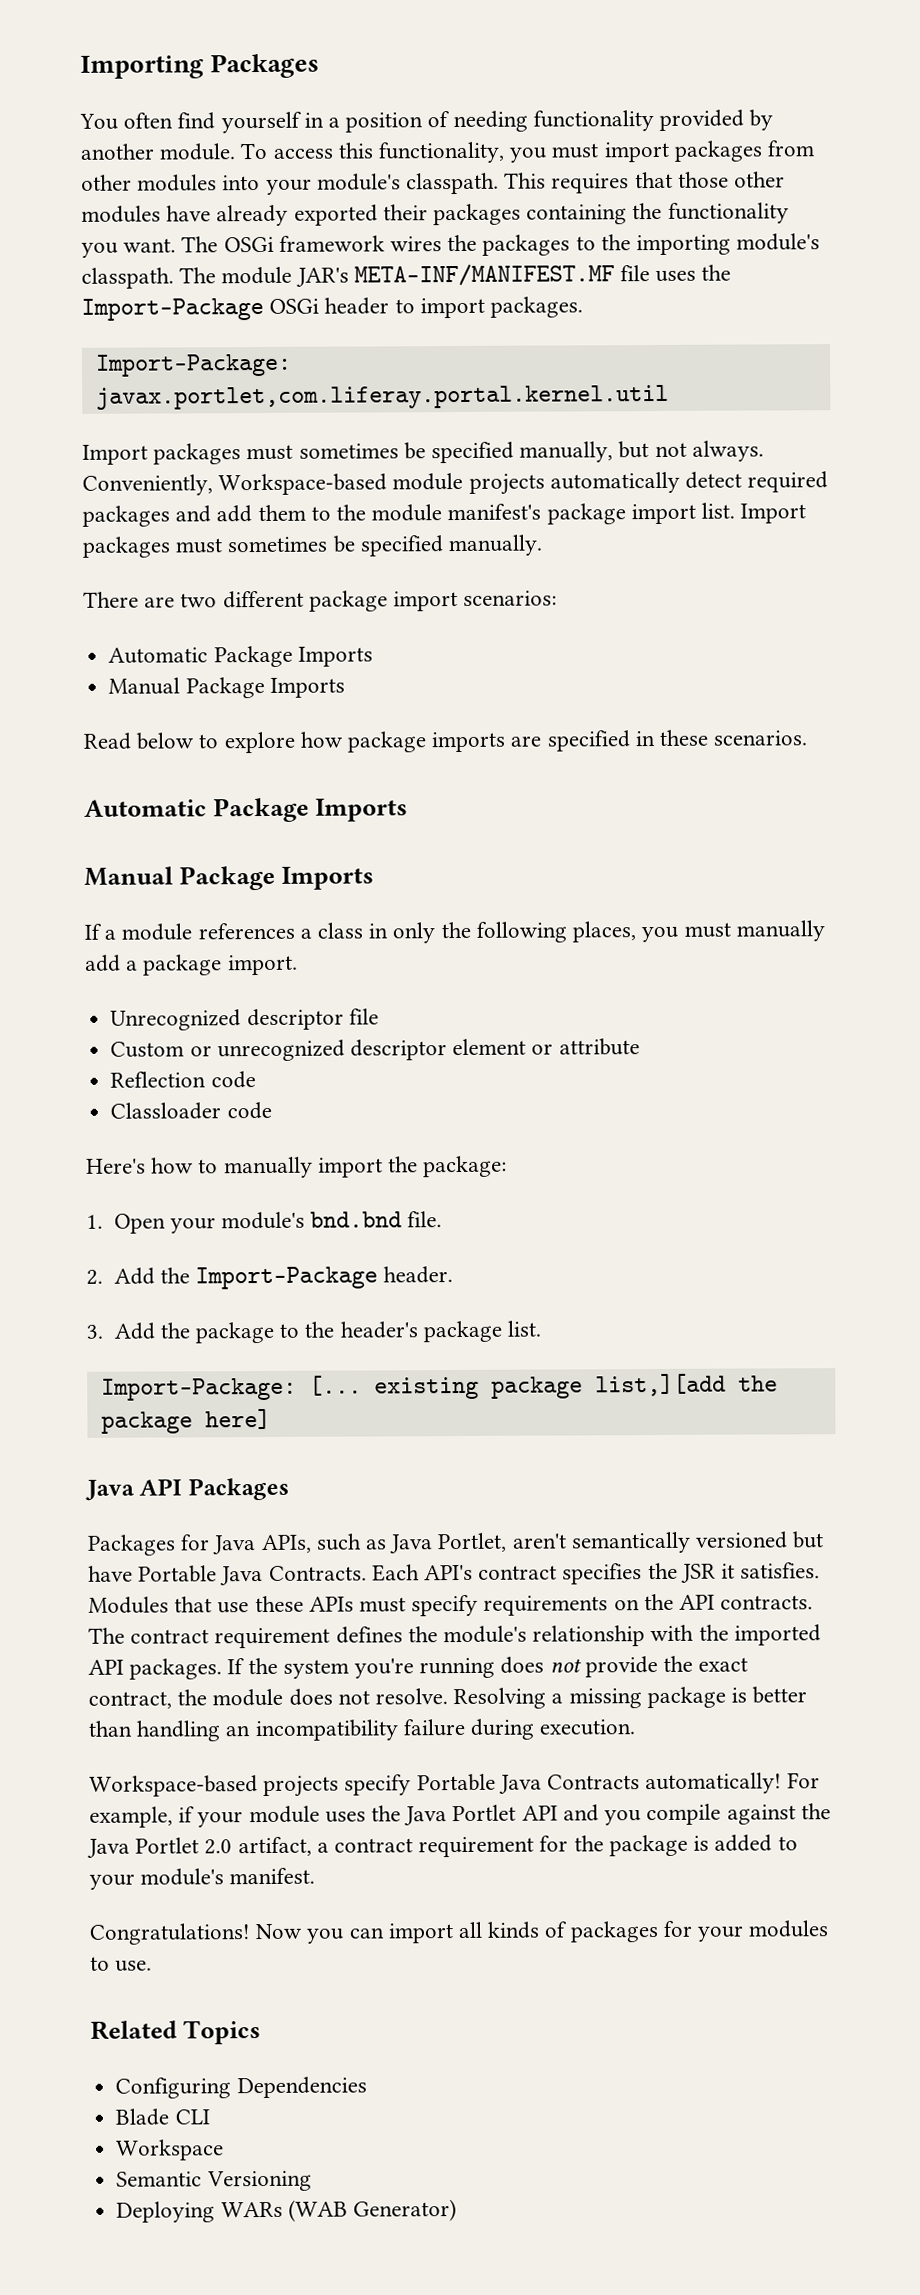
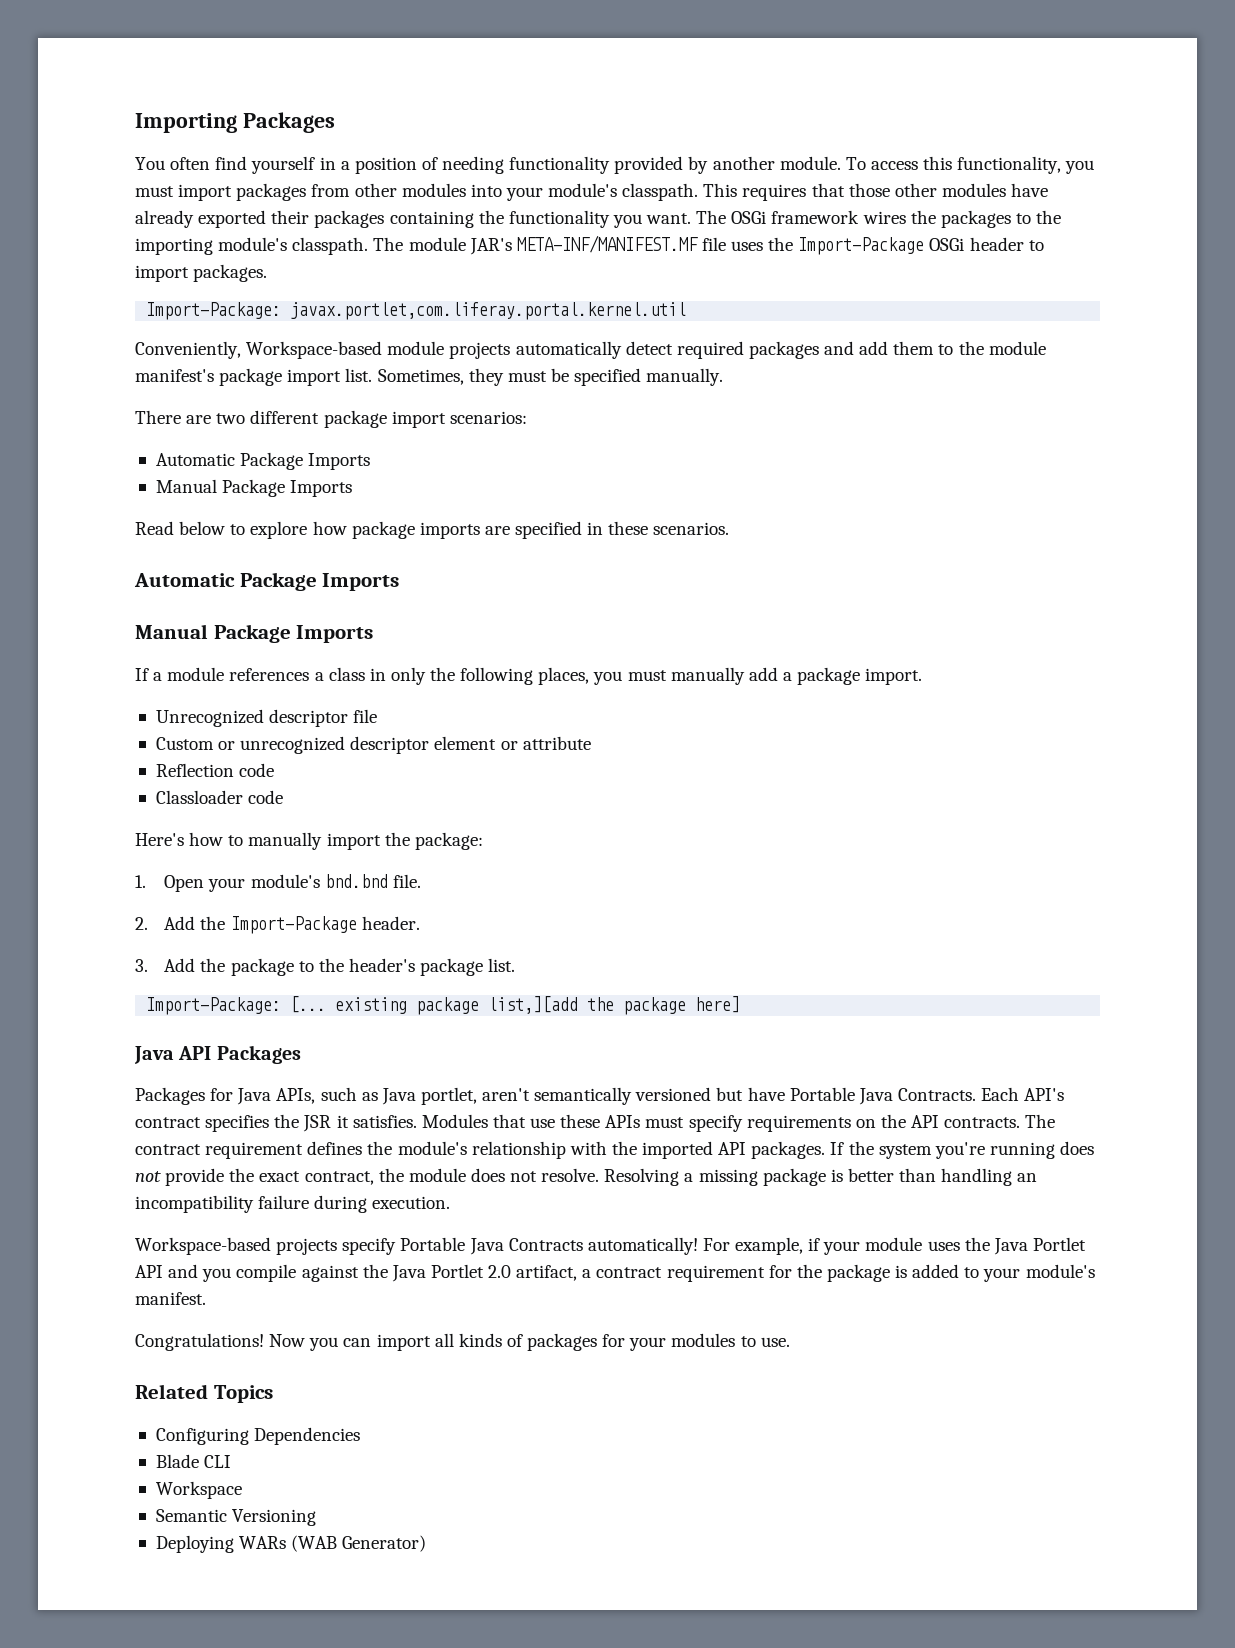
[82,440,764,465] Import packages must sometimes be specified manually, but not always. -> (687, 311) none
[740,503,807,524] [82,536,328,558] Import packages must sometimes -> [377,368,547,386] Sometimes, they must
[437,1532,508,1553] Portlet, -> [420,1087,477,1105] portlet,

